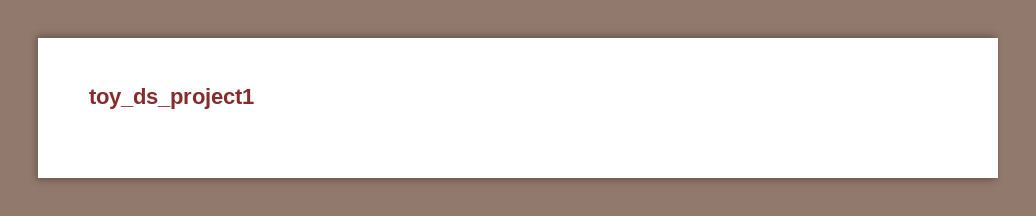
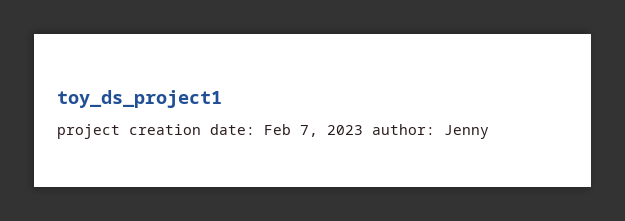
(254, 98) none -> [57,124,489,139] // project creation date: Feb 7, 2023 author: Jenny

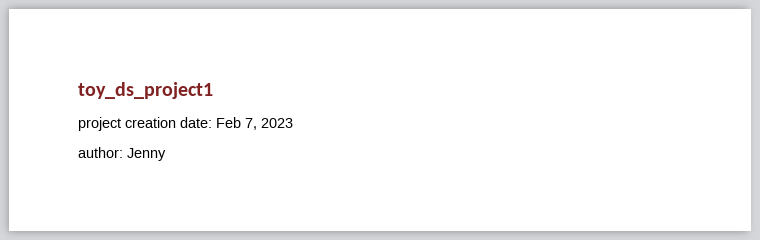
(363, 130) none -> (293, 123) //

